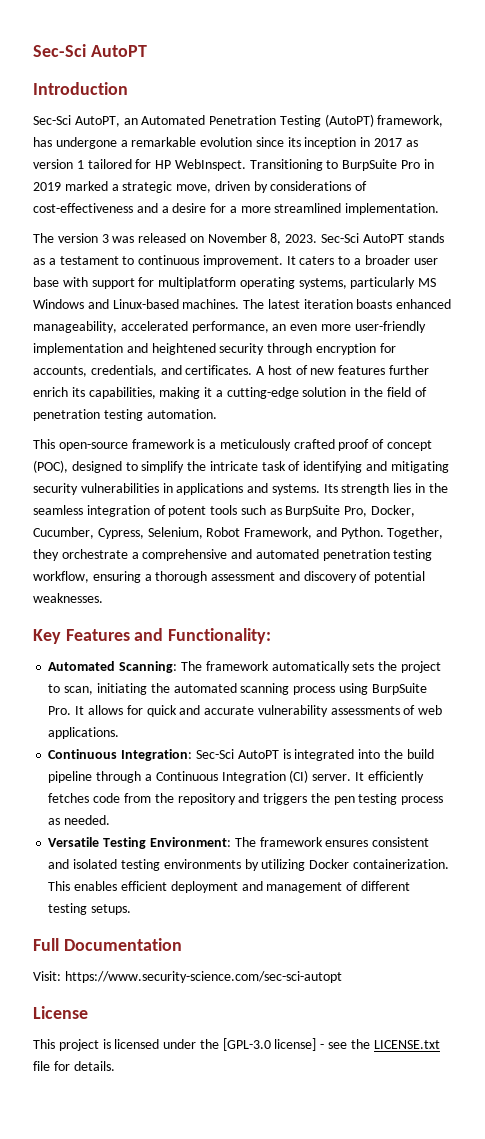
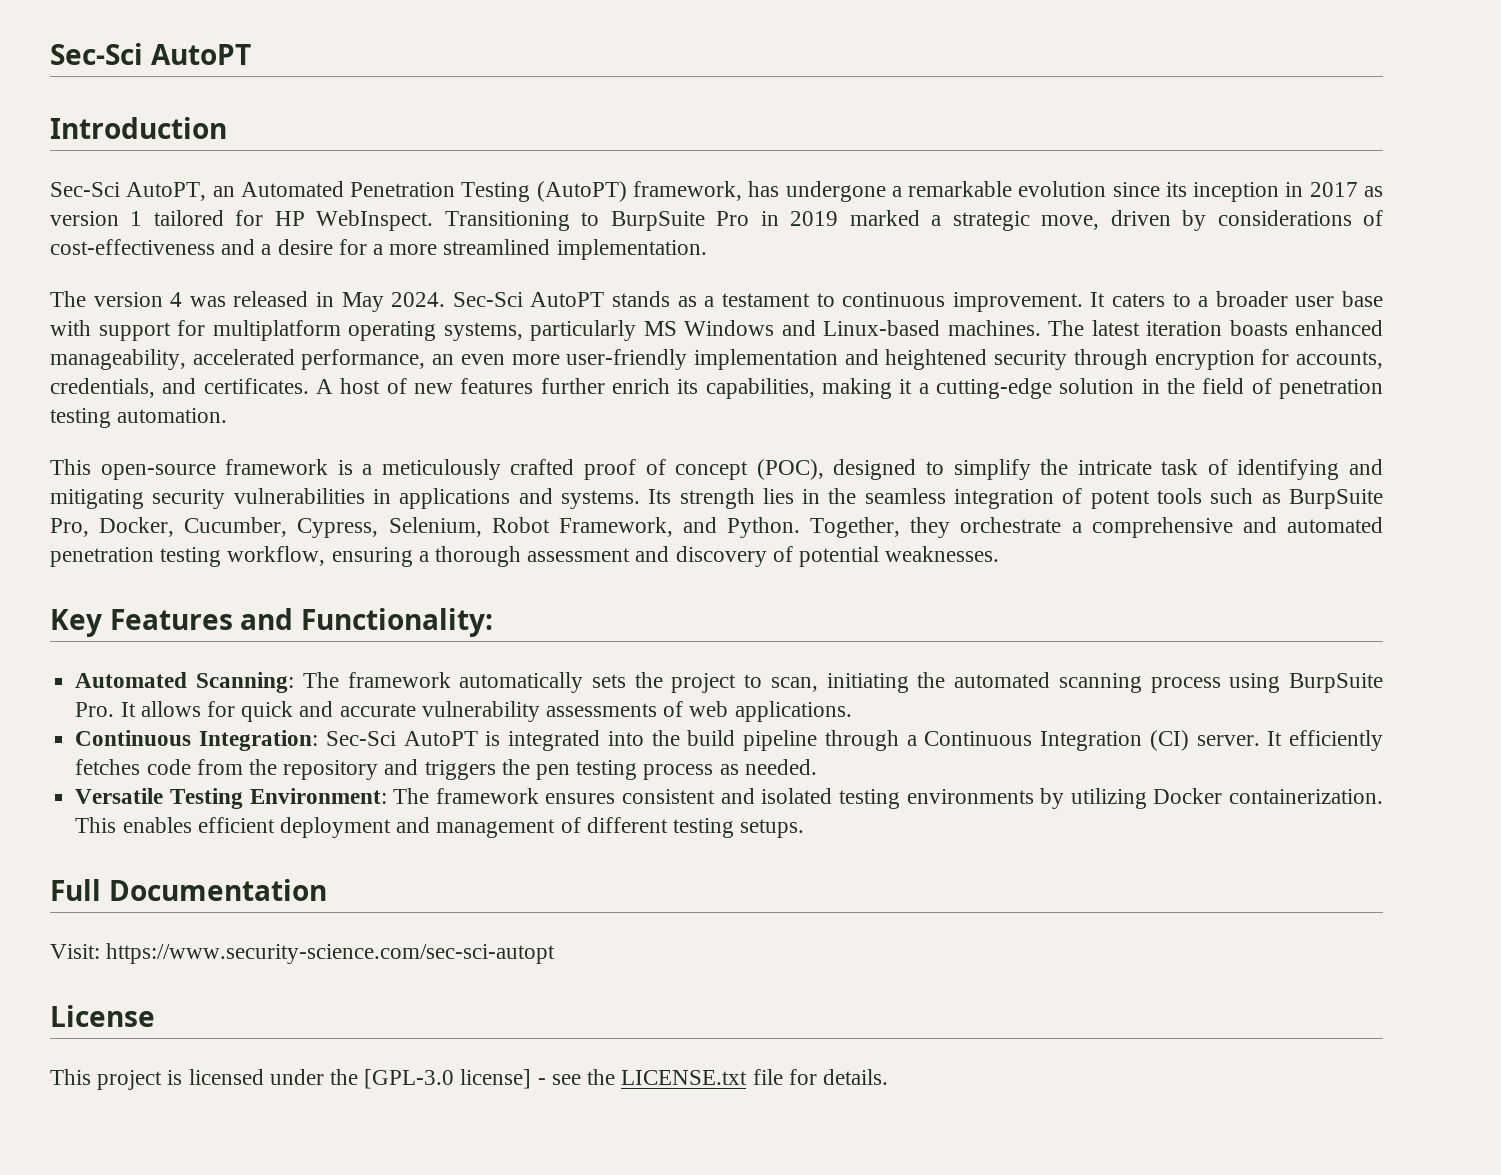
[101,234,109,243] 3 -> [170,292,183,307] 4
[189,233,318,245] on November 8, 2023. -> [316,292,446,312] in May 2024.

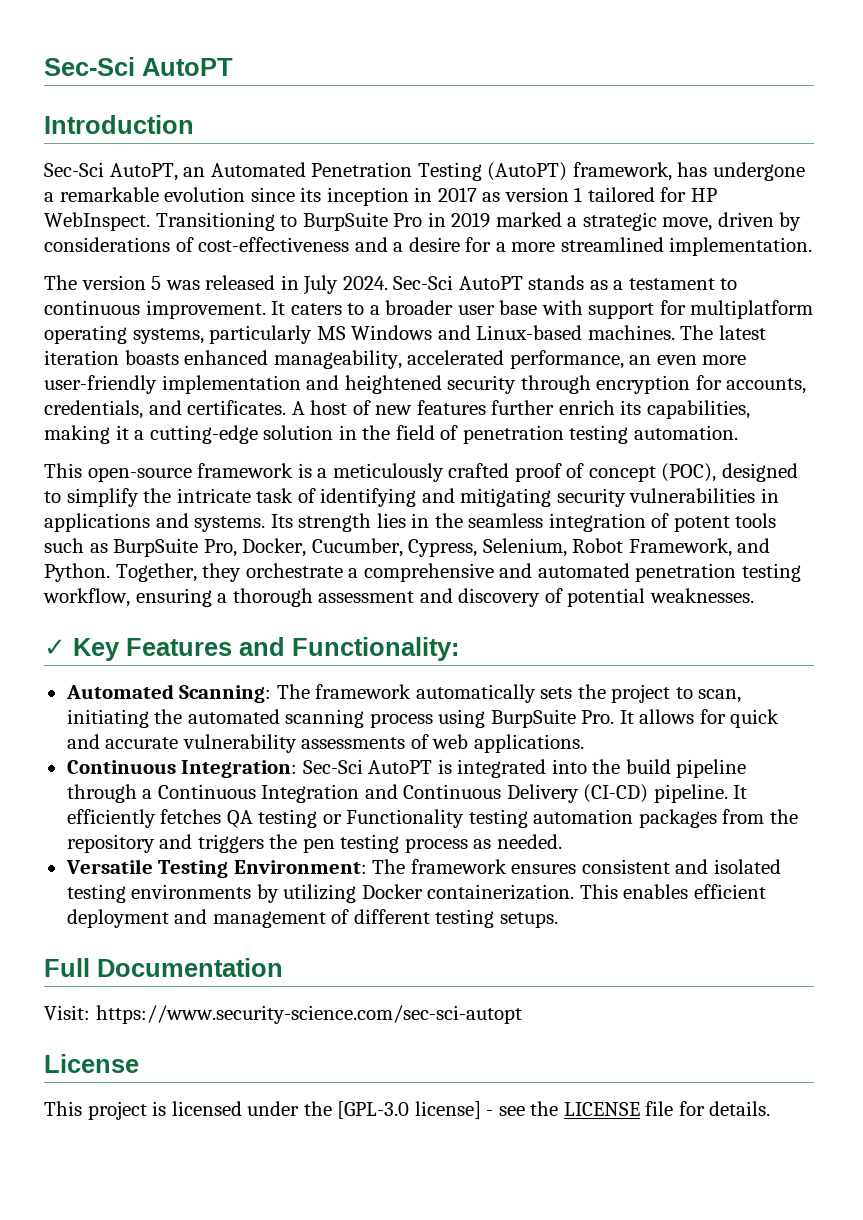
[170,292,183,307] 4 -> [151,276,162,290] 5
[341,292,384,312] May -> [303,275,339,295] July
(1000, 554) none -> [44,639,66,656] ✓
[1149,730,1383,751] [75,759,191,775] (CI) server. It efficiently fetches code -> [364,784,748,803] [66,809,717,828] and Continuous Delivery (CI-CD) pipeline. It efficiently fetches QA testing or Functionality testing automation packages
[621,1070,748,1085] LICENSE.txt -> [563,1102,640,1116] LICENSE

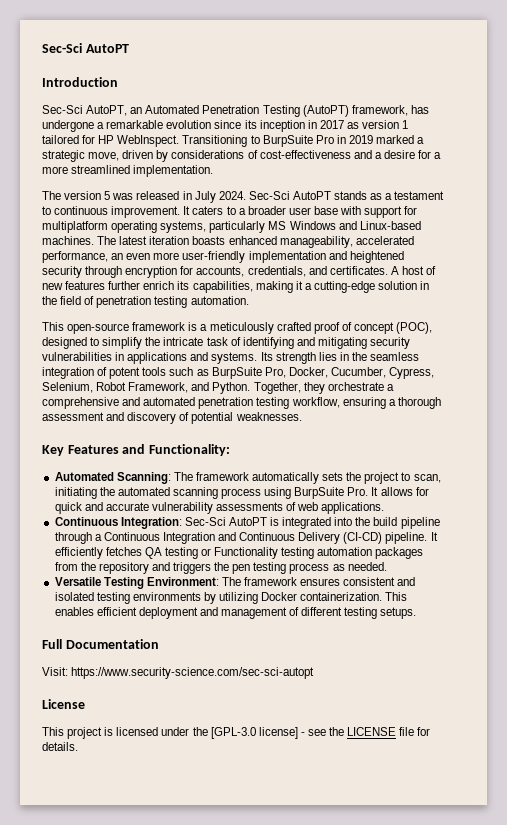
[44,639,66,656] ✓ -> (302, 416) none

